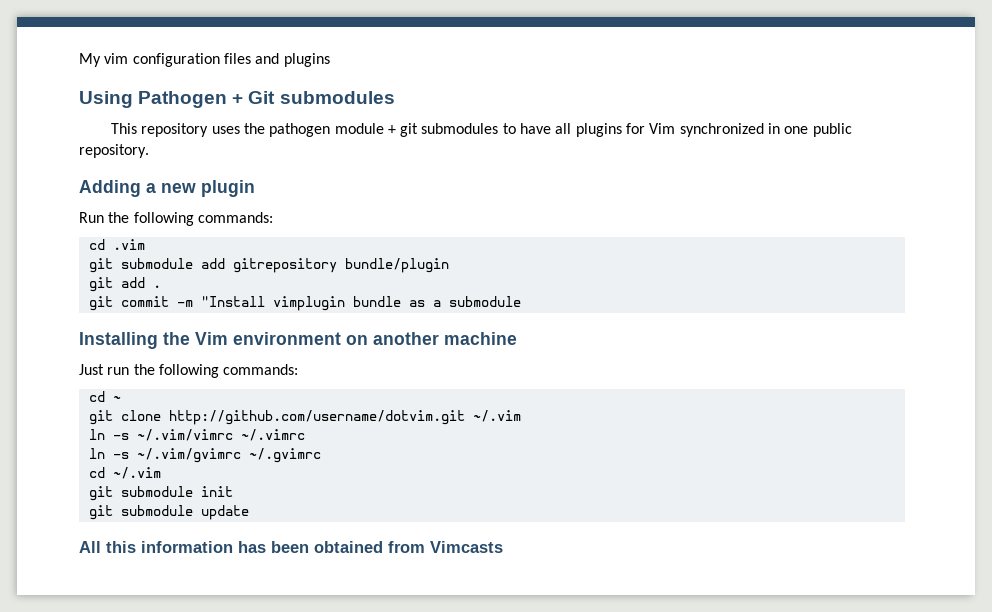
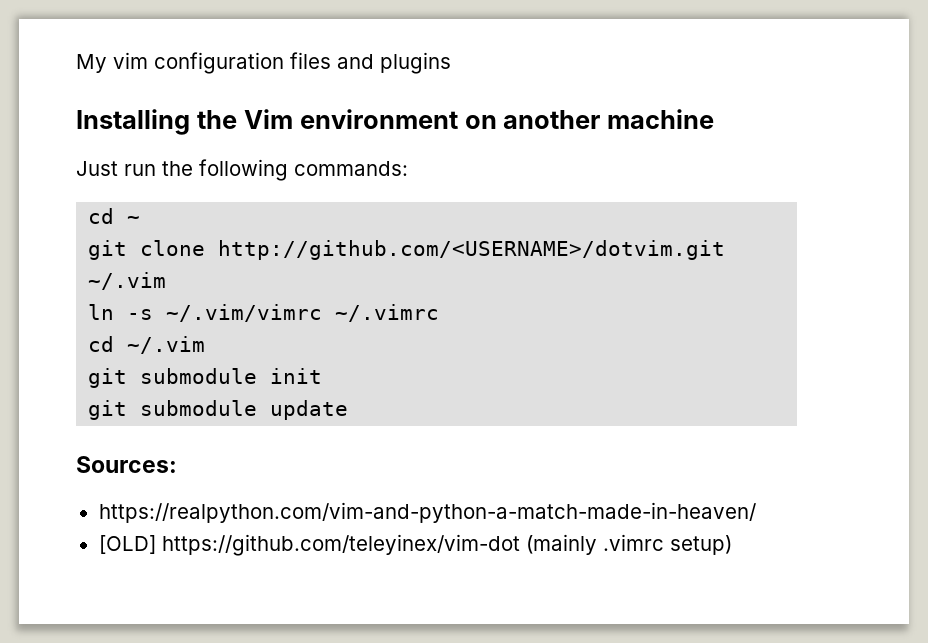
[79,91,395,108] [110,123,852,137] [79,144,149,158] [79,180,255,197] [79,212,273,226] [88,239,145,250] [88,258,449,273] [88,277,161,292] [88,296,521,311] // Using Pathogen + Git submodules // This repository uses the pathogen module + git submodules to have all plugins for Vim synchronized in one public repository. // Adding a new plugin // Run the following commands: // cd .vim // git submodule add gitrepository bundle/plugin // git add . // git commit -m "Install vimplugin bundle as a submodule -> (451, 63) none
[168,410,465,425] http://github.com/username/dotvim.git -> [218,240,726,260] http://github.com/<USERNAME>/dotvim.git
[88,448,321,463] // ln -s ~/.vim/gvimrc ~/.gvimrc -> (440, 313) none
[79,541,503,553] All this information has been obtained from Vimcasts -> [76,456,177,473] [98,502,756,523] [98,534,732,556] Sources: // https://realpython.com/vim-and-python-a-match-made-in-heaven/ // [OLD] https://github.com/teleyinex/vim-dot (mainly .vimrc setup)

